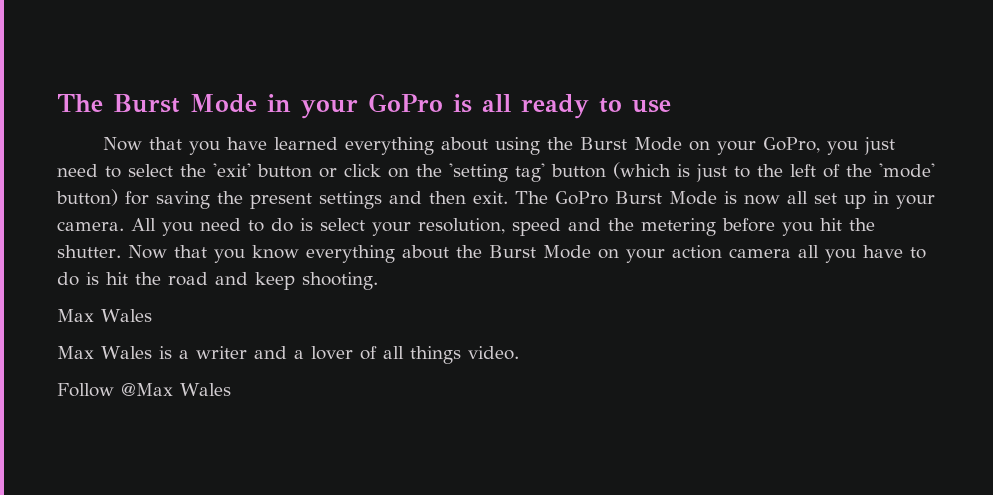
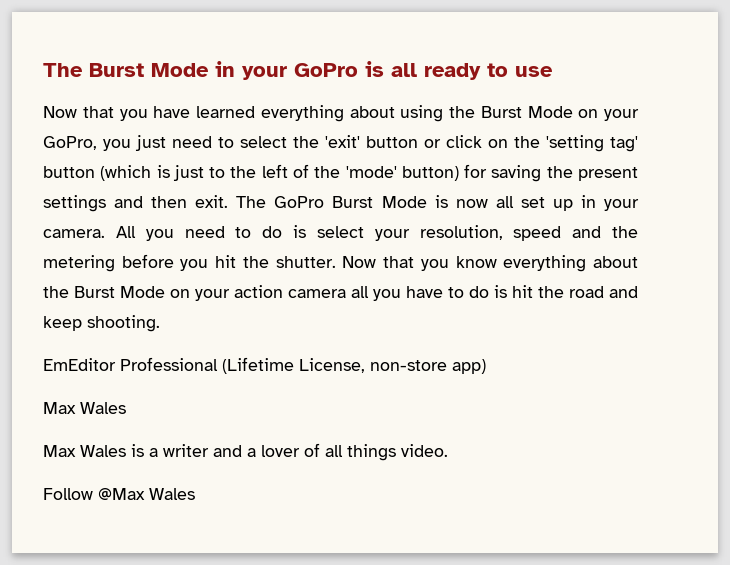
(378, 281) none -> [43,357,486,374] // EmEditor Professional (Lifetime License, non-store app)

